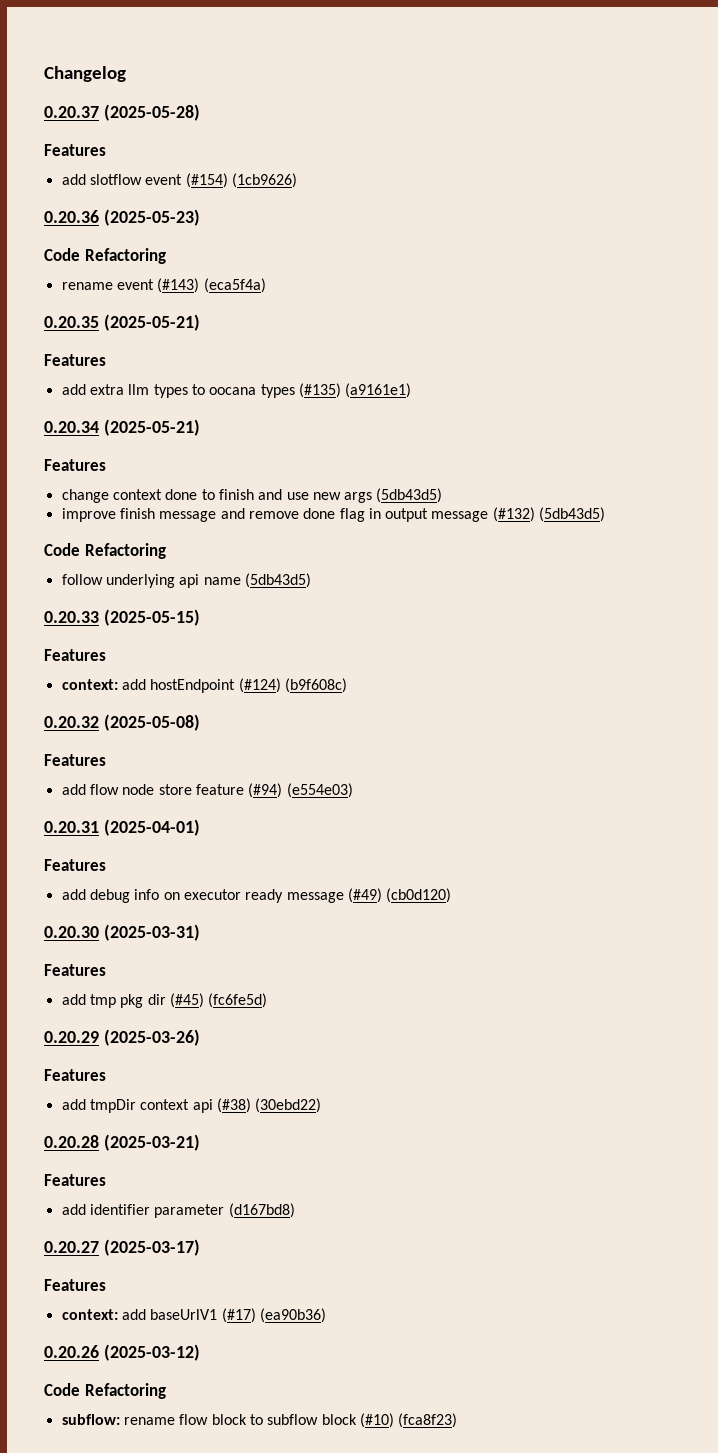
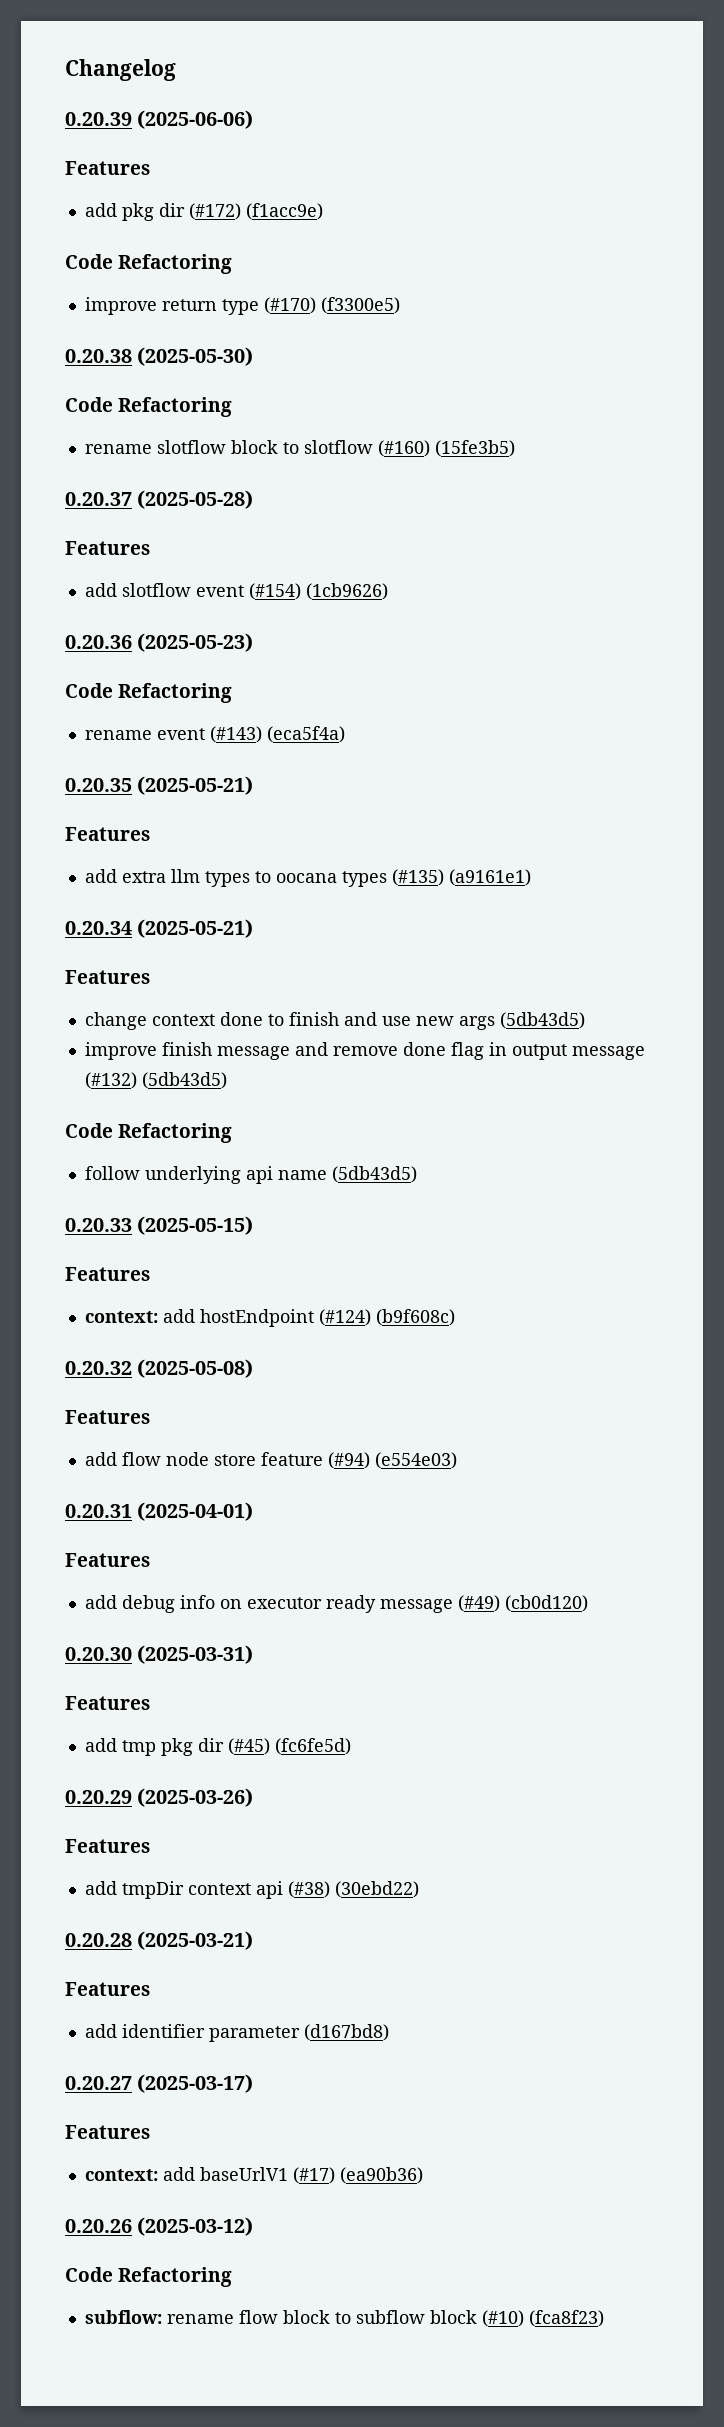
(126, 74) none -> [65,110,254,129] [65,161,150,175] [84,203,323,221] [65,254,233,274] [84,297,400,315] [65,347,254,366] [65,397,233,417] [84,440,515,457] // 0.20.39 (2025-06-06) // Features // add pkg dir (#172) (f1acc9e) // Code Refactoring // improve return type (#170) (f3300e5) // 0.20.38 (2025-05-30) // Code Refactoring // rename slotflow block to slotflow (#160) (15fe3b5)

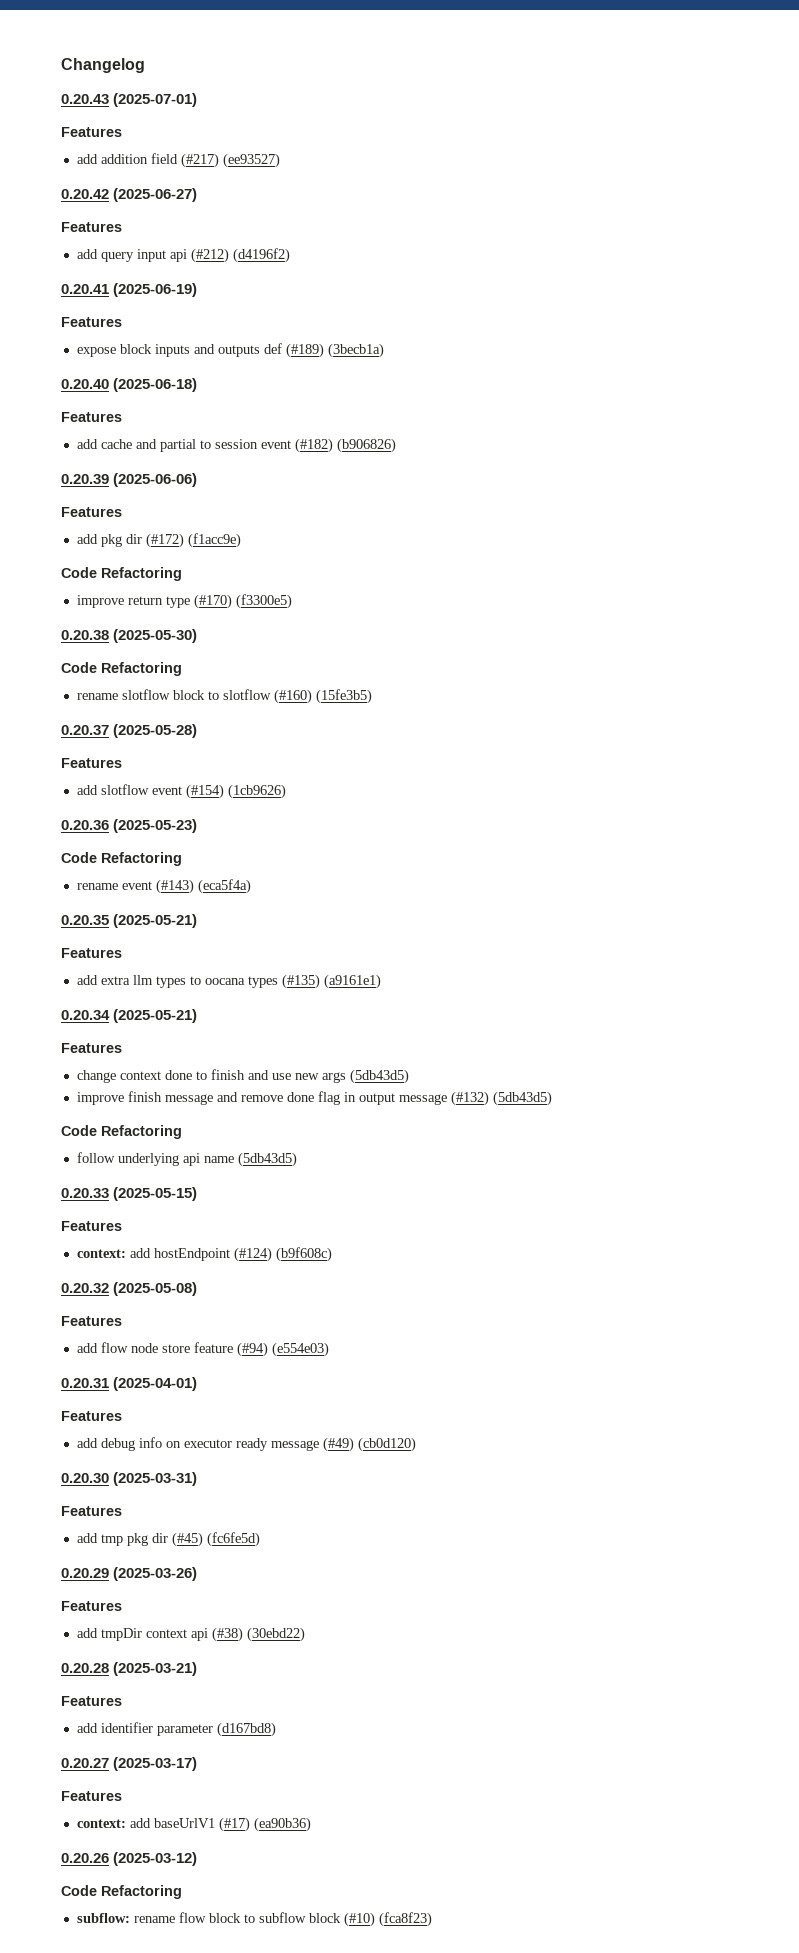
(176, 70) none -> [61,93,198,107] [61,127,122,137] [76,153,280,168] [61,188,198,202] [61,222,122,232] [76,248,290,263] [61,283,198,297] [61,317,122,327] [76,343,384,358] [61,378,198,392] [61,412,122,422] [76,438,396,453] // 0.20.43 (2025-07-01) // Features // add addition field (#217) (ee93527) // 0.20.42 (2025-06-27) // Features // add query input api (#212) (d4196f2) // 0.20.41 (2025-06-19) // Features // expose block inputs and outputs def (#189) (3becb1a) // 0.20.40 (2025-06-18) // Features // add cache and partial to session event (#182) (b906826)

